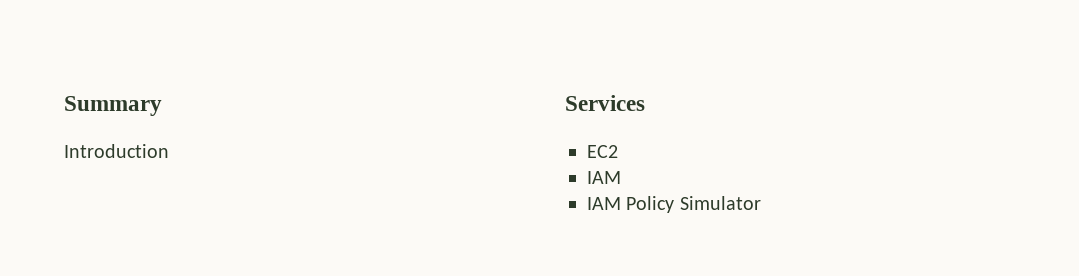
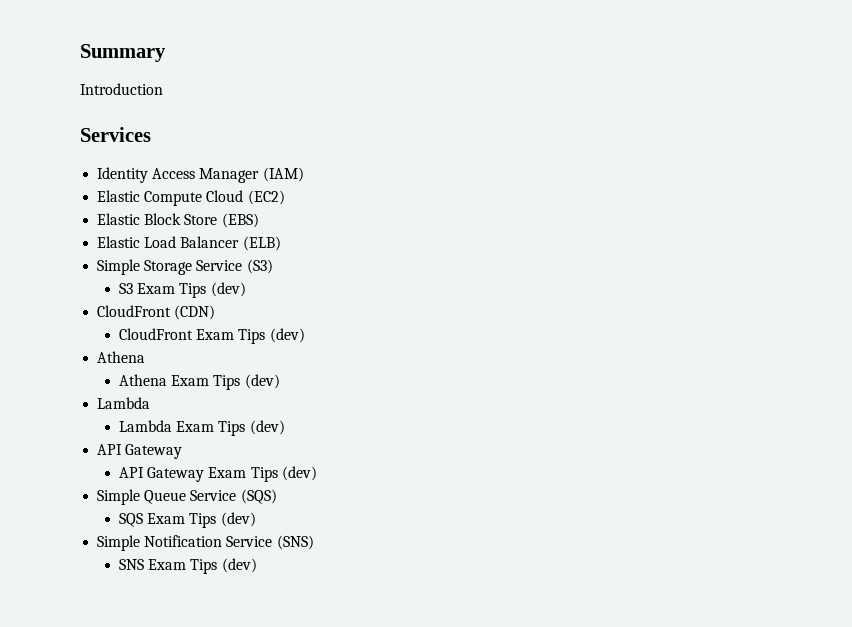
[587,145,618,158] [587,171,621,184] [587,196,761,213] EC2 // IAM // IAM Policy Simulator -> [97,167,304,183] [97,190,285,206] [97,213,259,228] [97,236,281,251] [97,259,273,275] [119,282,246,298] [97,305,216,320] [119,328,305,344] [97,351,146,363] [119,374,280,390] [97,397,151,409] [119,420,285,436] [97,444,183,459] [119,466,317,482] [97,489,277,505] [119,512,256,528] [97,535,314,551] [119,558,257,574] Identity Access Manager (IAM) // Elastic Compute Cloud (EC2) // Elastic Block Store (EBS) // Elastic Load Balancer (ELB) // Simple Storage Service (S3) // S3 Exam Tips (dev) // CloudFront (CDN) // CloudFront Exam Tips (dev) // Athena // Athena Exam Tips (dev) // Lambda // Lambda Exam Tips (dev) // API Gateway // API Gateway Exam Tips (dev) // Simple Queue Service (SQS) // SQS Exam Tips (dev) // Simple Notification Service (SNS) // SNS Exam Tips (dev)

